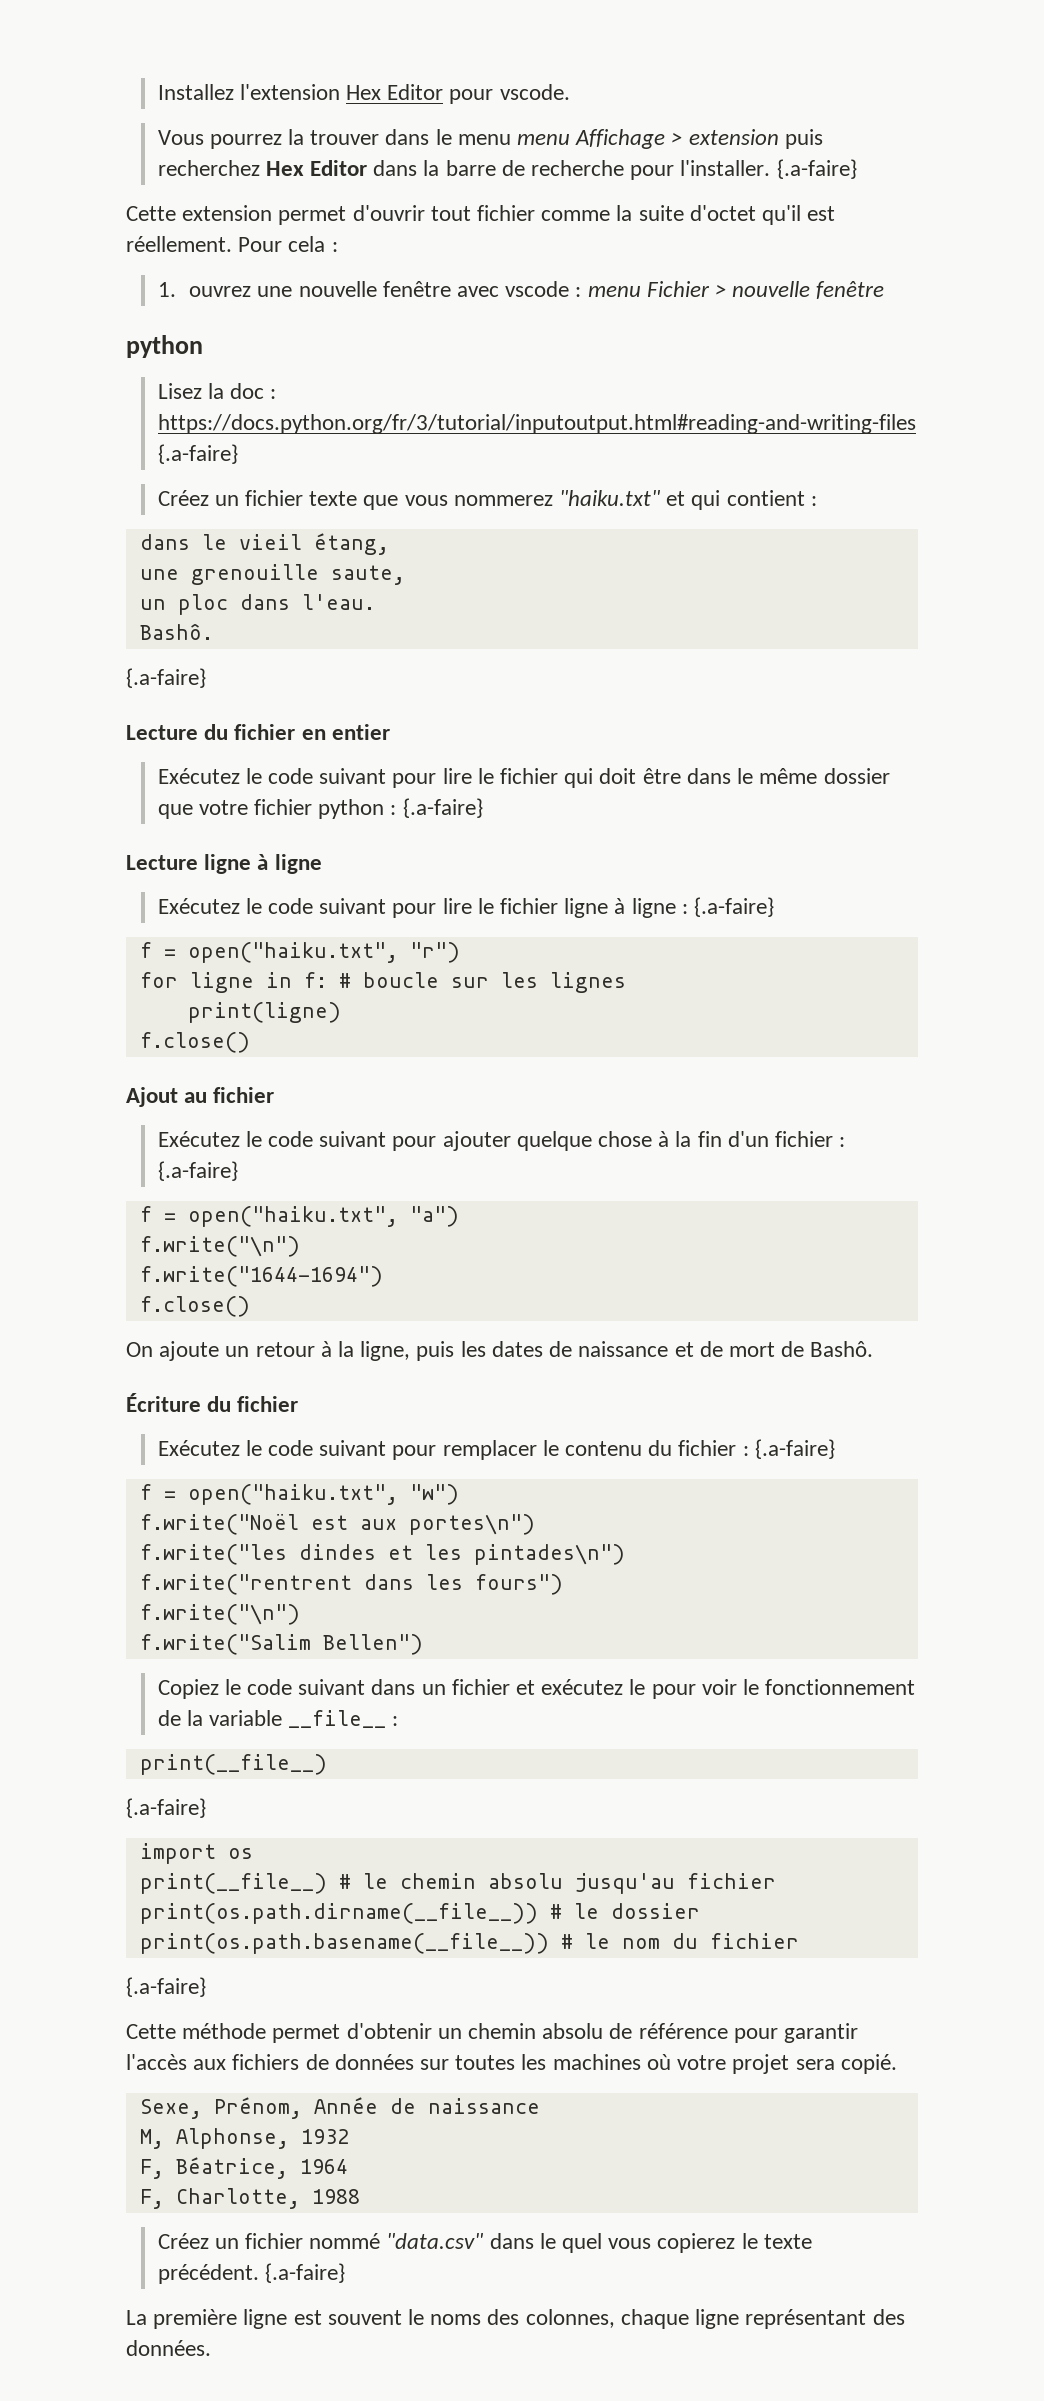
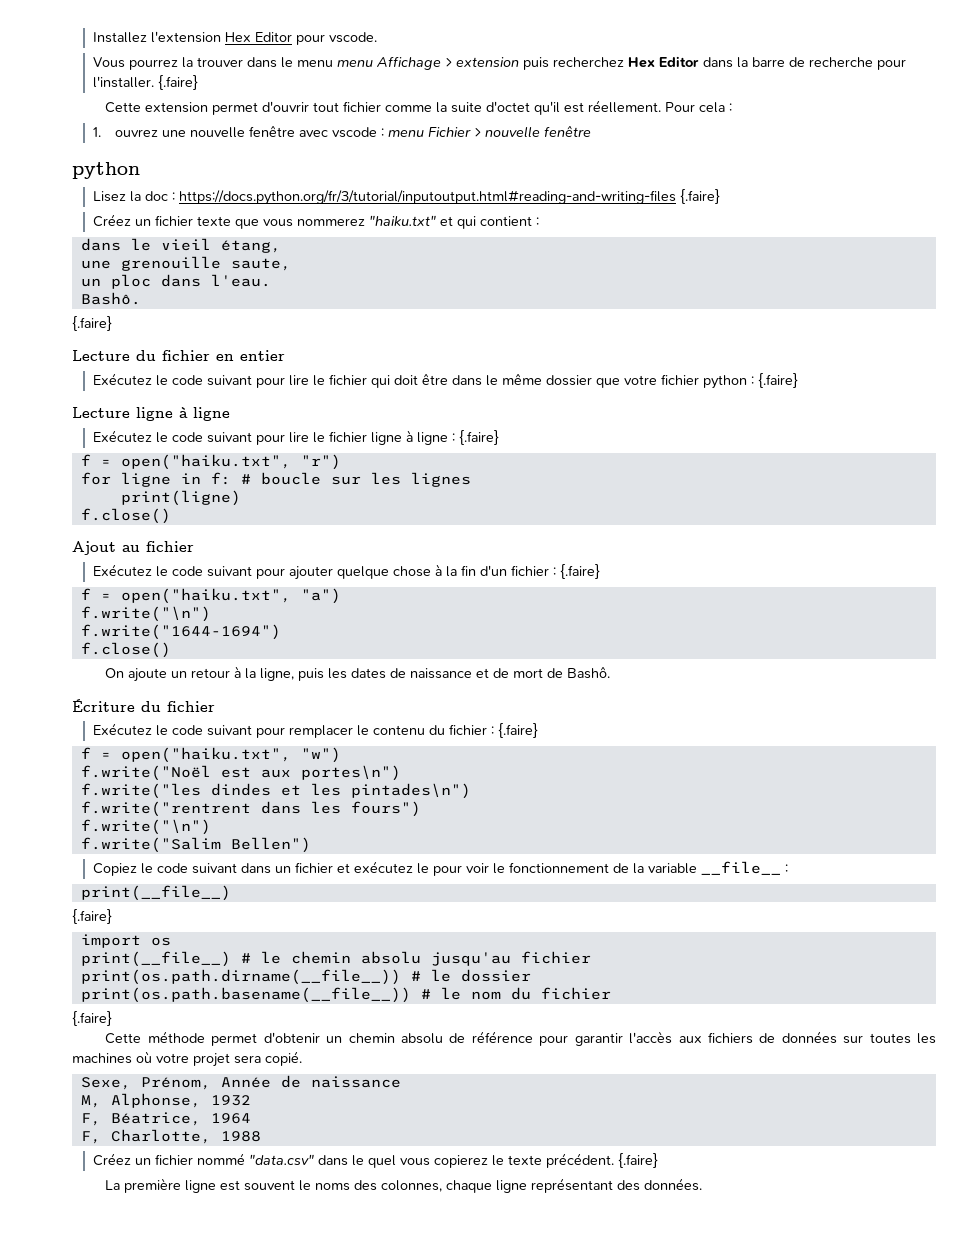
[776,159,857,179] {.a-faire} -> [158,75,199,90] {.faire}
[157,444,238,464] {.a-faire} -> [680,189,721,204] {.faire}
[126,668,206,688] {.a-faire} -> [72,316,112,331] {.faire}
[402,798,483,818] {.a-faire} -> [758,373,799,388] {.faire}
[694,897,775,917] {.a-faire} -> [459,430,500,445] {.faire}
[157,1161,238,1181] {.a-faire} -> [560,564,601,579] {.faire}
[754,1439,835,1459] {.a-faire} -> [498,723,539,738] {.faire}
[126,1798,206,1818] {.a-faire} -> [72,909,112,924] {.faire}
[126,1977,206,1997] {.a-faire} -> [72,1011,112,1026] {.faire}
[264,2263,345,2283] {.a-faire} -> [618,1153,659,1168] {.faire}

